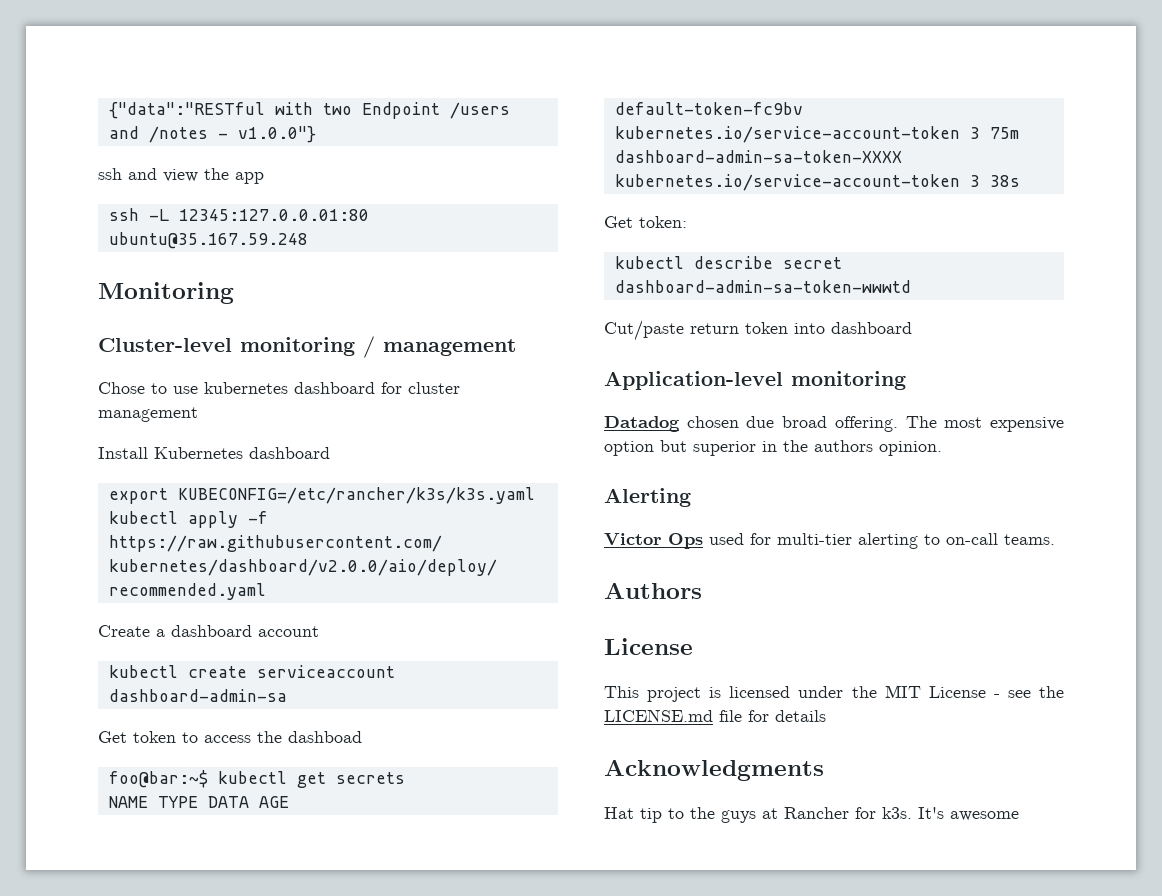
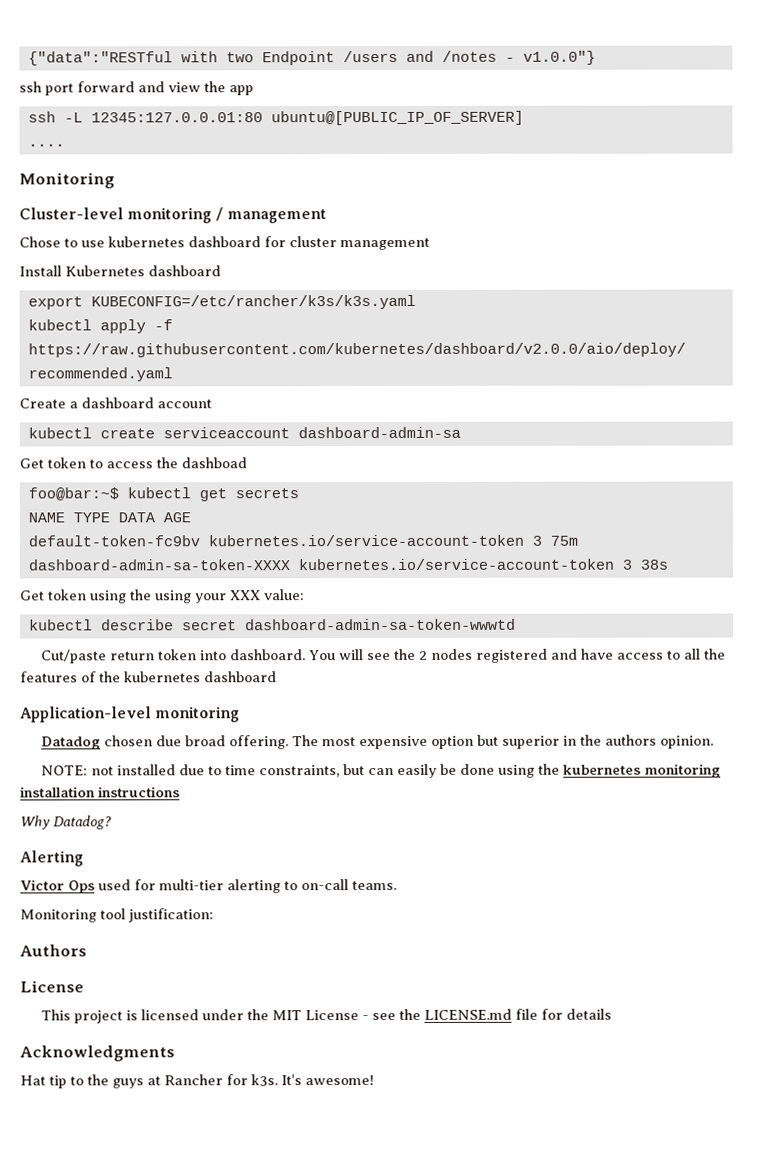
(122, 174) none -> [45,81,135,96] port forward
[108,232,308,249] ubuntu@35.167.59.248 -> [270,110,524,126] [27,143,65,147] ubuntu@[PUBLIC_IP_OF_SERVER] // ....
[639,216,687,228] token: -> [48,589,305,604] token using the using your XXX value:
(825, 328) none -> [229,648,726,663] [20,671,201,683] dashboard. You will see the 2 nodes registered and have access to all the features of the kubernetes
(942, 448) none -> [40,763,721,778] [20,786,180,798] [20,815,112,830] // NOTE: not installed due to time constraints, but can easily be done using the kubernetes monitoring installation instructions // Why Datadog?
(1055, 539) none -> [20,908,214,923] // Monitoring tool justification:
[950,811,1019,821] awesome -> [305,1075,374,1086] awesome!

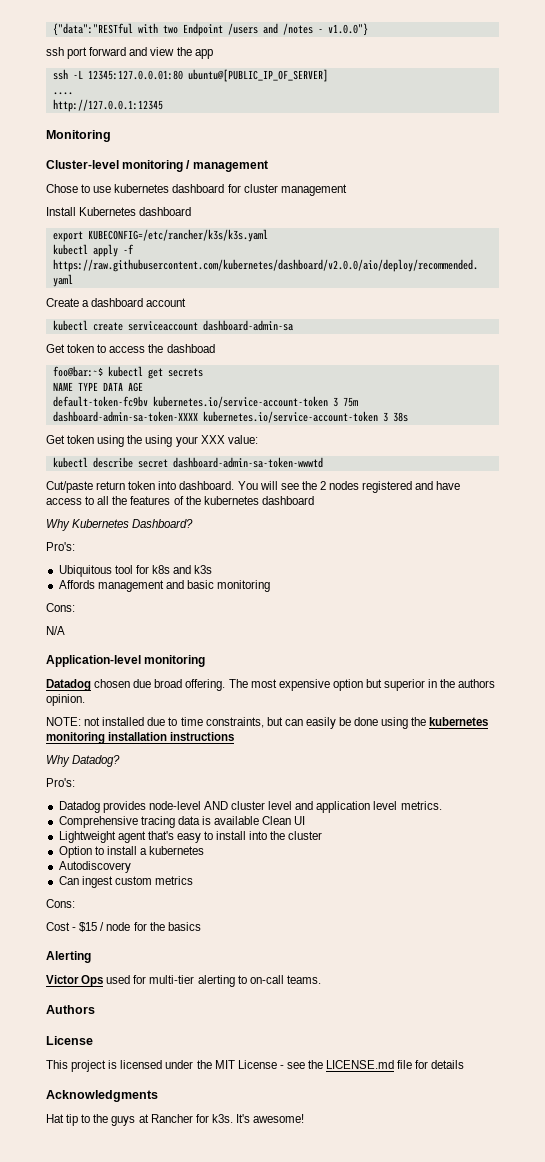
(65, 145) none -> [52,99,163,112] // http://127.0.0.1:12345
(277, 677) none -> [46,519,194,531] [46,542,75,551] [58,565,213,577] [58,580,271,592] [46,603,75,612] [46,626,65,635] // Why Kubernetes Dashboard? // Pro's: // Ubiquitous tool for k8s and k3s // Affords management and basic monitoring // Cons: // N/A
(112, 822) none -> [46,778,75,787] [58,801,442,813] [58,816,306,828] [58,831,323,843] [58,846,205,858] [58,861,131,873] [58,876,193,888] [46,899,75,908] [46,922,201,932] // Pro's: // Datadog provides node-level AND cluster level and application level metrics. // Comprehensive tracing data is available Clean UI // Lightweight agent that's easy to install into the cluster // Option to install a kubernetes // Autodiscovery // Can ingest custom metrics // Cons: // Cost - $15 / node for the basics
[20,908,214,923] // Monitoring tool justification: -> (321, 979) none

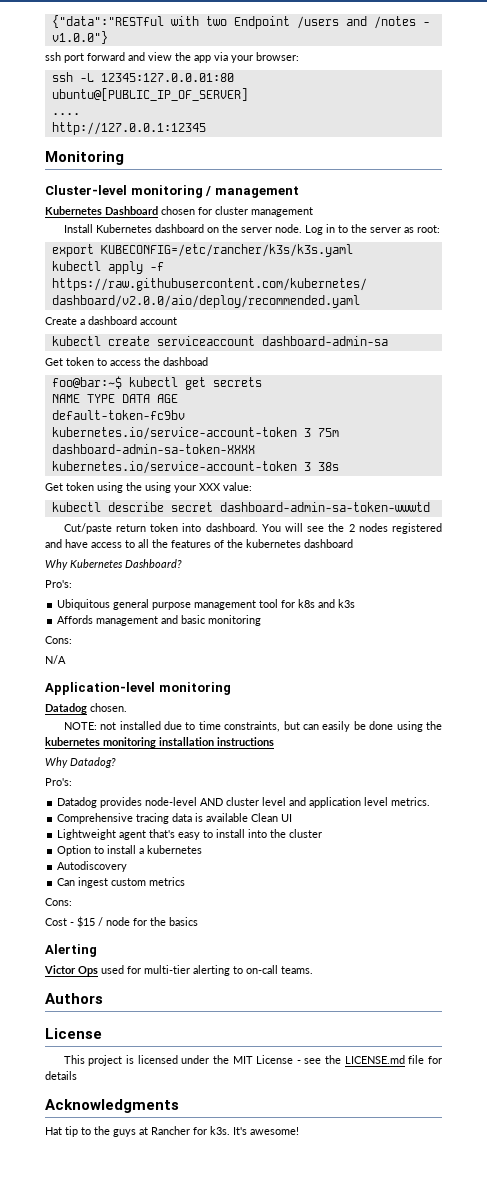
(213, 54) none -> [214,52,299,63] via your browser:
[46,184,225,193] Chose to use kubernetes dashboard -> [45,206,195,215] Kubernetes Dashboard chosen
(192, 211) none -> [206,224,440,235] on the server node. Log in to the server as root:
(112, 571) none -> [113,599,257,610] general purpose management
[94,679,496,691] [46,694,85,706] chosen due broad offering. The most expensive option but superior in the authors opinion. -> [90,703,127,712] chosen.

